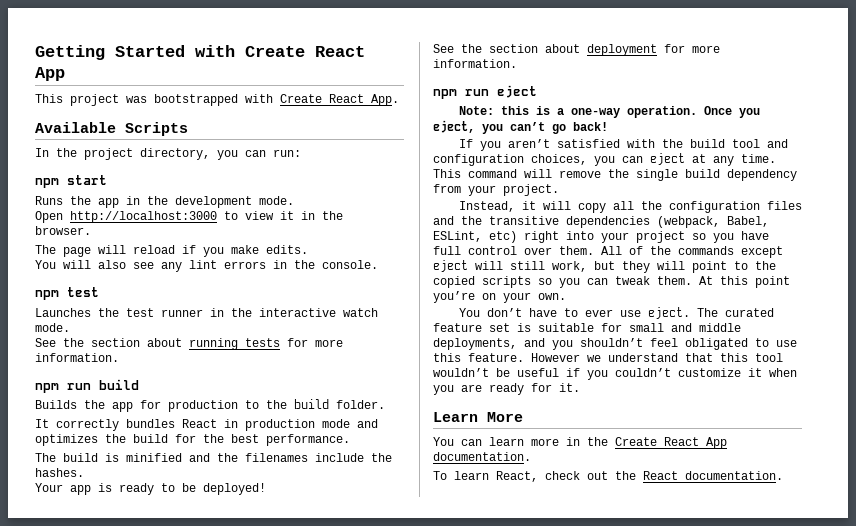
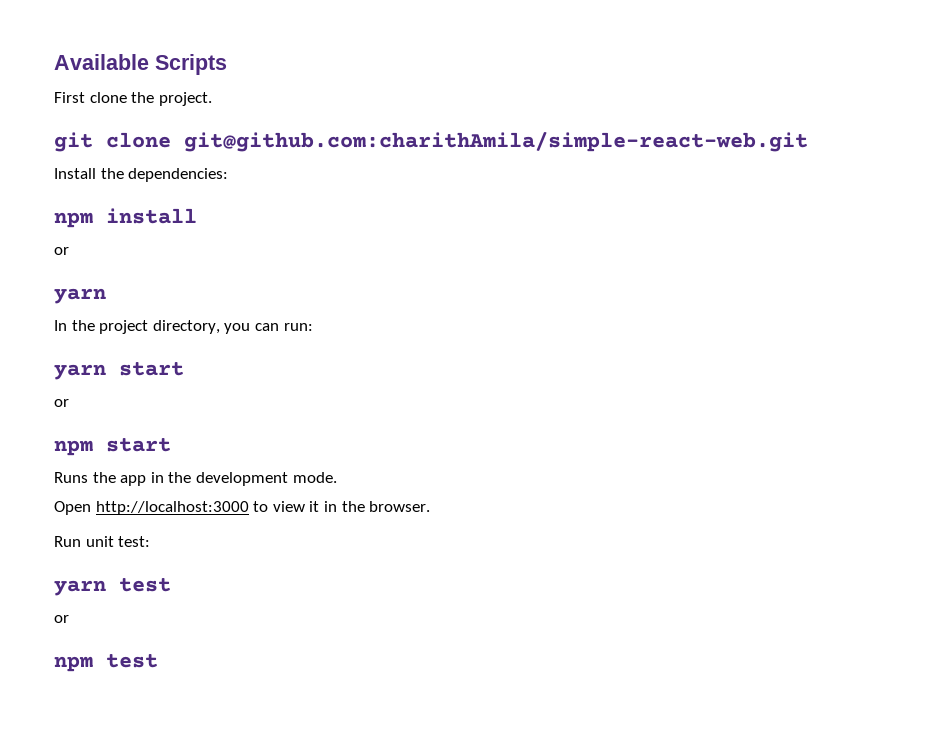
[35,45,365,60] [35,67,65,81] [35,94,399,106] [35,122,188,136] Getting Started with Create React App // This project was bootstrapped with Create React App. // Available Scripts -> [54,54,227,75] [54,92,212,106] [54,131,808,152] [54,168,229,182] [54,208,197,228] [54,247,69,255] [54,288,106,304] Available Scripts // First clone the project. // git clone git@github.com:charithAmila/simple-react-web.git // Install the dependencies: // npm install // or // yarn
(301, 153) none -> [54,362,184,380] [54,399,69,407] // yarn start // or
[35,245,308,257] [35,260,378,272] [35,287,99,300] [35,308,378,317] [35,323,70,332] [35,338,343,350] [35,353,119,362] [35,379,139,393] [35,399,385,412] [35,419,378,431] [35,434,350,446] [35,453,392,462] [35,468,84,477] [35,483,266,495] [433,44,720,56] [433,59,517,68] [433,85,537,99] [458,106,760,118] [433,120,608,134] [458,139,788,151] [433,153,776,166] [433,169,797,181] [433,184,559,196] [458,201,802,213] [433,216,769,228] [433,231,769,243] [433,246,783,258] [433,260,776,273] [433,276,790,288] [433,291,566,303] [458,307,774,319] [433,323,741,332] [433,338,797,350] [433,353,783,362] [433,368,797,380] [433,383,580,395] [433,412,523,422] [433,437,727,449] [433,452,531,461] [433,471,783,482] The page will reload if you make edits. // You will also see any lint errors in the console. // npm test // Launches the test runner in the interactive watch mode. // See the section about running tests for more information. // npm run build // Builds the app for production to the build folder. // It correctly bundles React in production mode and optimizes the build for the best performance. // The build is minified and the filenames include the hashes. // Your app is ready to be deployed! // See the section about deployment for more information. // npm run eject // Note: this is a one-way operation. Once you eject, you can’t go back! // If you aren’t satisfied with the build tool and configuration choices, you can eject at any time. This command will remove the single build dependency from your project. // Instead, it will copy all the configuration files and the transitive dependencies (webpack, Babel, ESLint, etc) right into your project so you have full control over them. All of the commands except eject will still work, but they will point to the copied scripts so you can tweak them. At this point you’re on your own. // You don’t have to ever use eject. The curated feature set is suitable for small and middle deployments, and you shouldn’t feel obligated to use this feature. However we understand that this tool wouldn’t be useful if you couldn’t customize it when you are ready for it. // Learn More // You can learn more in the Create React App documentation. // To learn React, check out the React documentation. -> [54,536,151,547] [54,578,171,596] [54,615,69,623] [54,654,158,672] Run unit test: // yarn test // or // npm test

